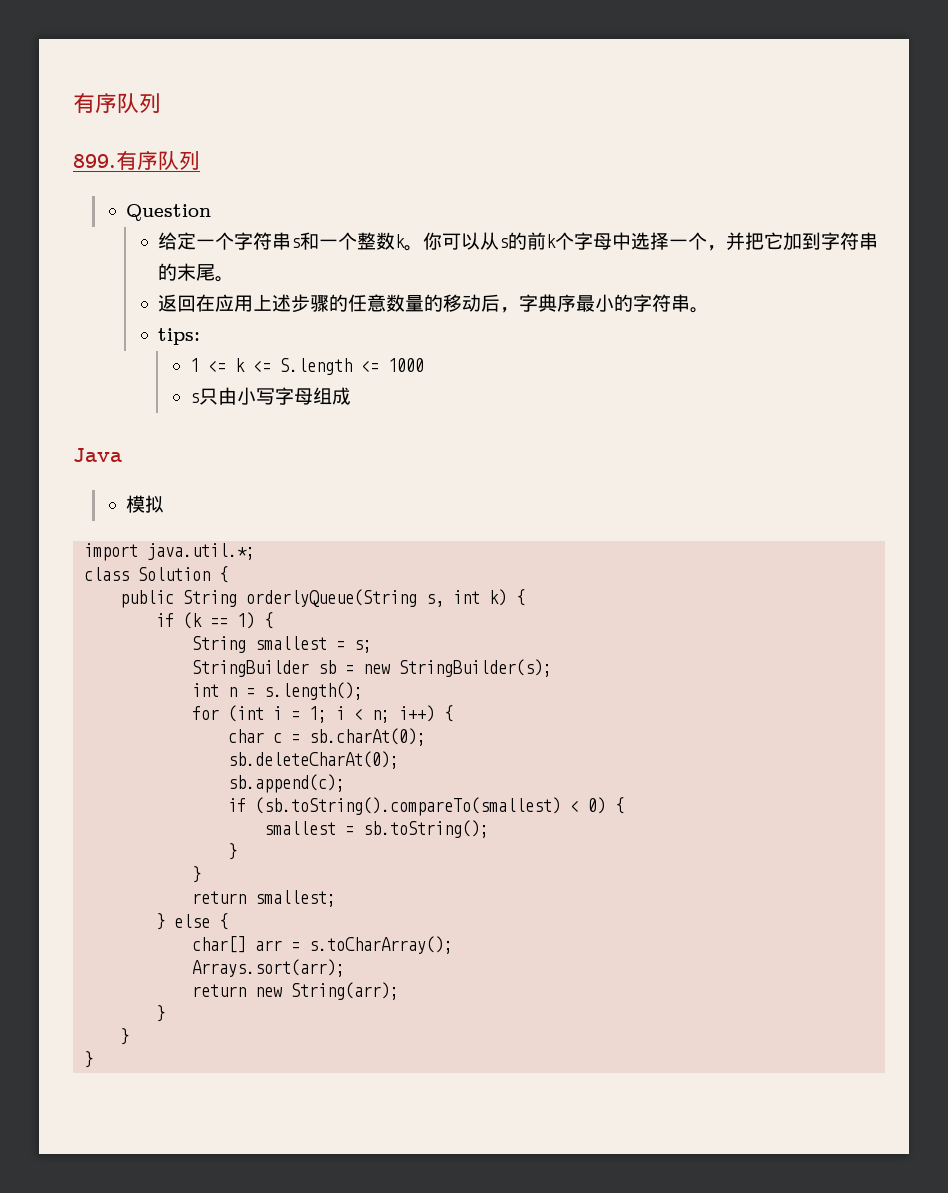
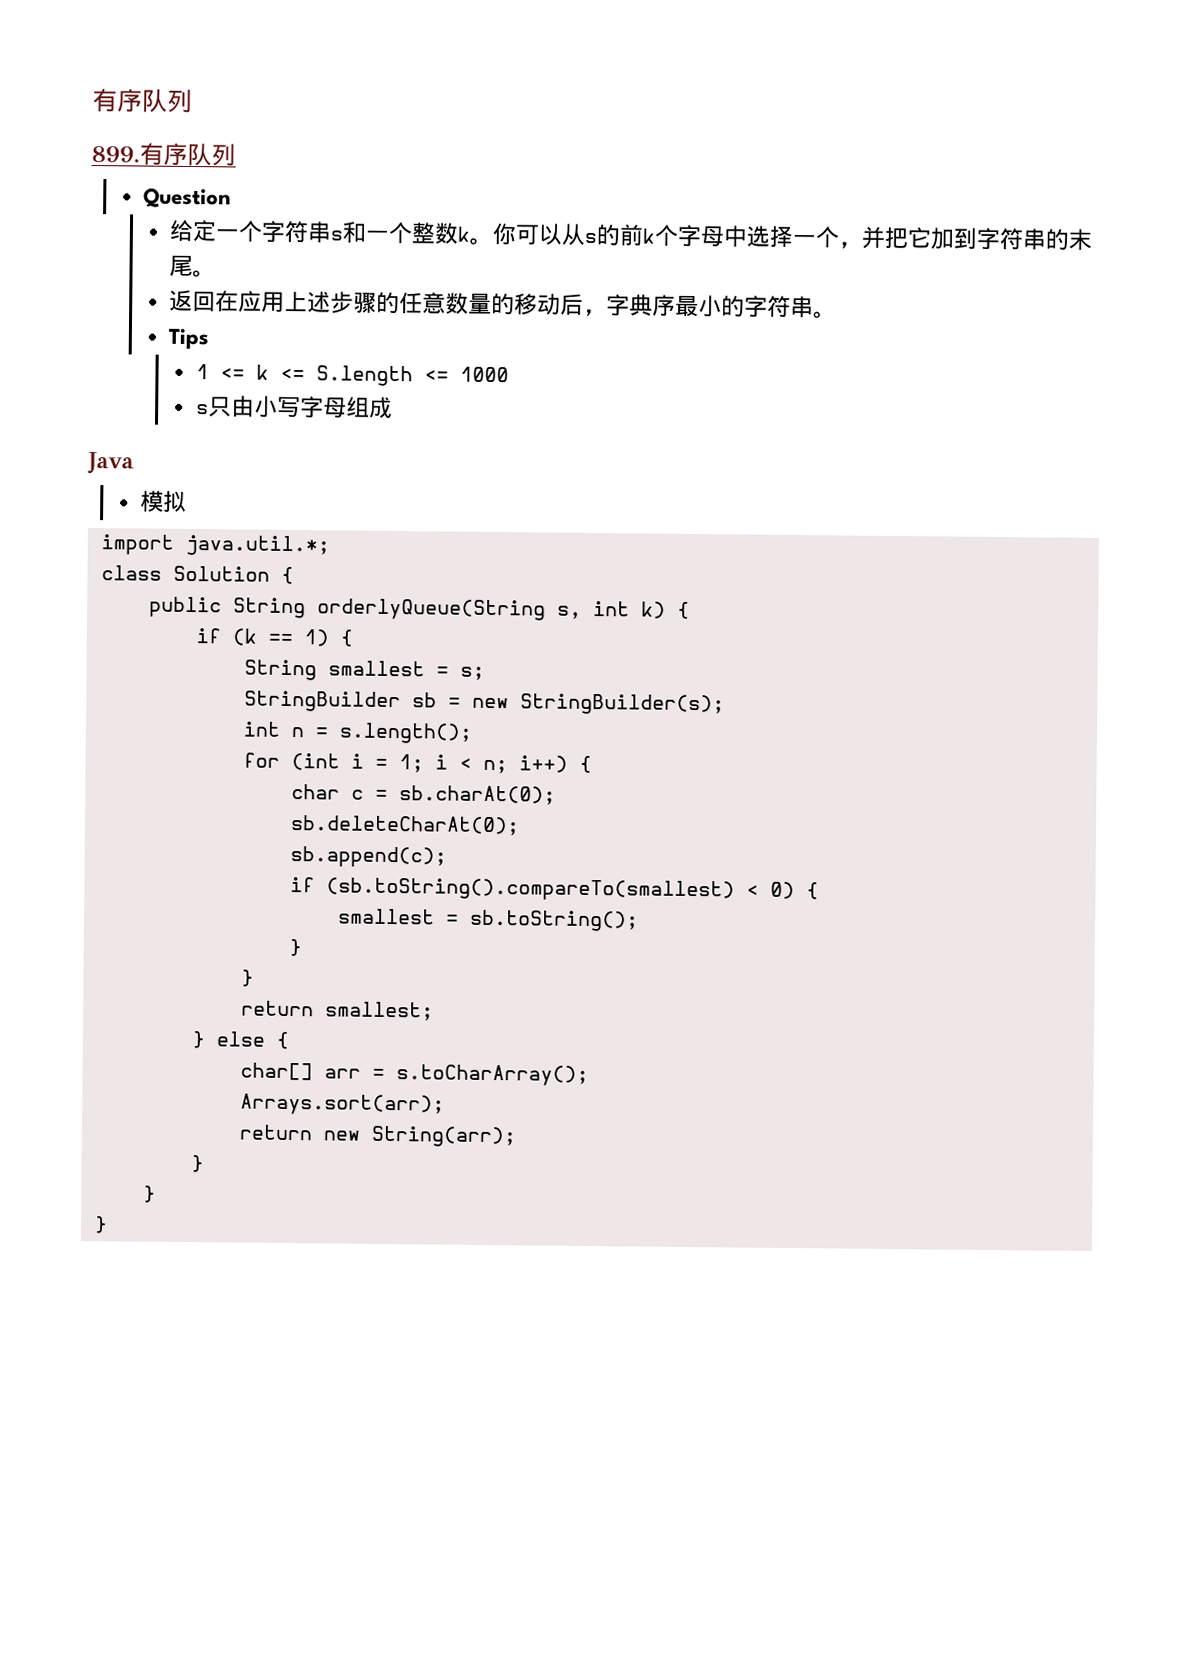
[157,328,200,345] tips: -> [168,328,210,350] Tips

